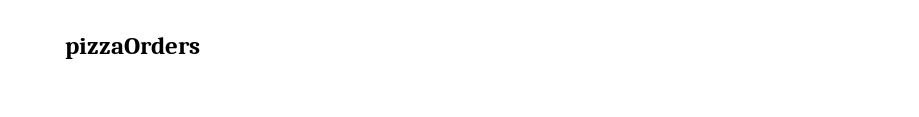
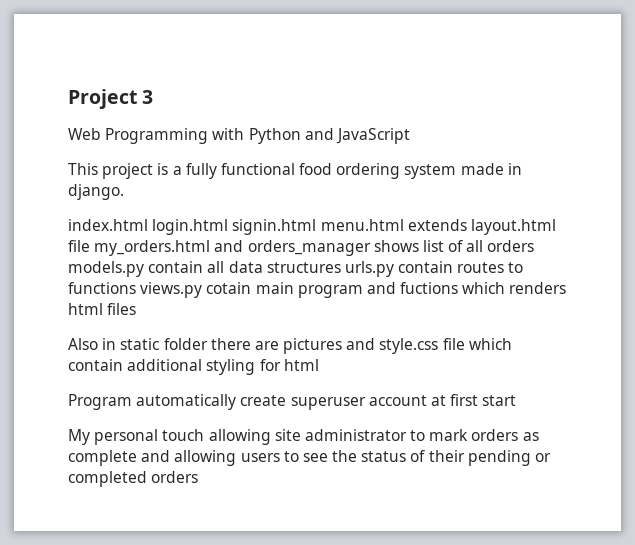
[65,37,200,59] pizzaOrders -> [68,89,154,109] [68,128,410,144] [68,163,522,179] [68,184,124,200] [68,219,556,235] [68,240,535,256] [68,261,524,277] [68,282,567,298] [68,303,137,315] [68,338,512,354] [68,359,319,375] [68,394,517,410] [68,429,539,445] [68,450,552,466] [68,471,199,487] Project 3 // Web Programming with Python and JavaScript // This project is a fully functional food ordering system made in django. // index.html login.html signin.html menu.html extends layout.html file my_orders.html and orders_manager shows list of all orders models.py contain all data structures urls.py contain routes to functions views.py cotain main program and fuctions which renders html files // Also in static folder there are pictures and style.css file which contain additional styling for html // Program automatically create superuser account at first start // My personal touch allowing site administrator to mark orders as complete and allowing users to see the status of their pending or completed orders

